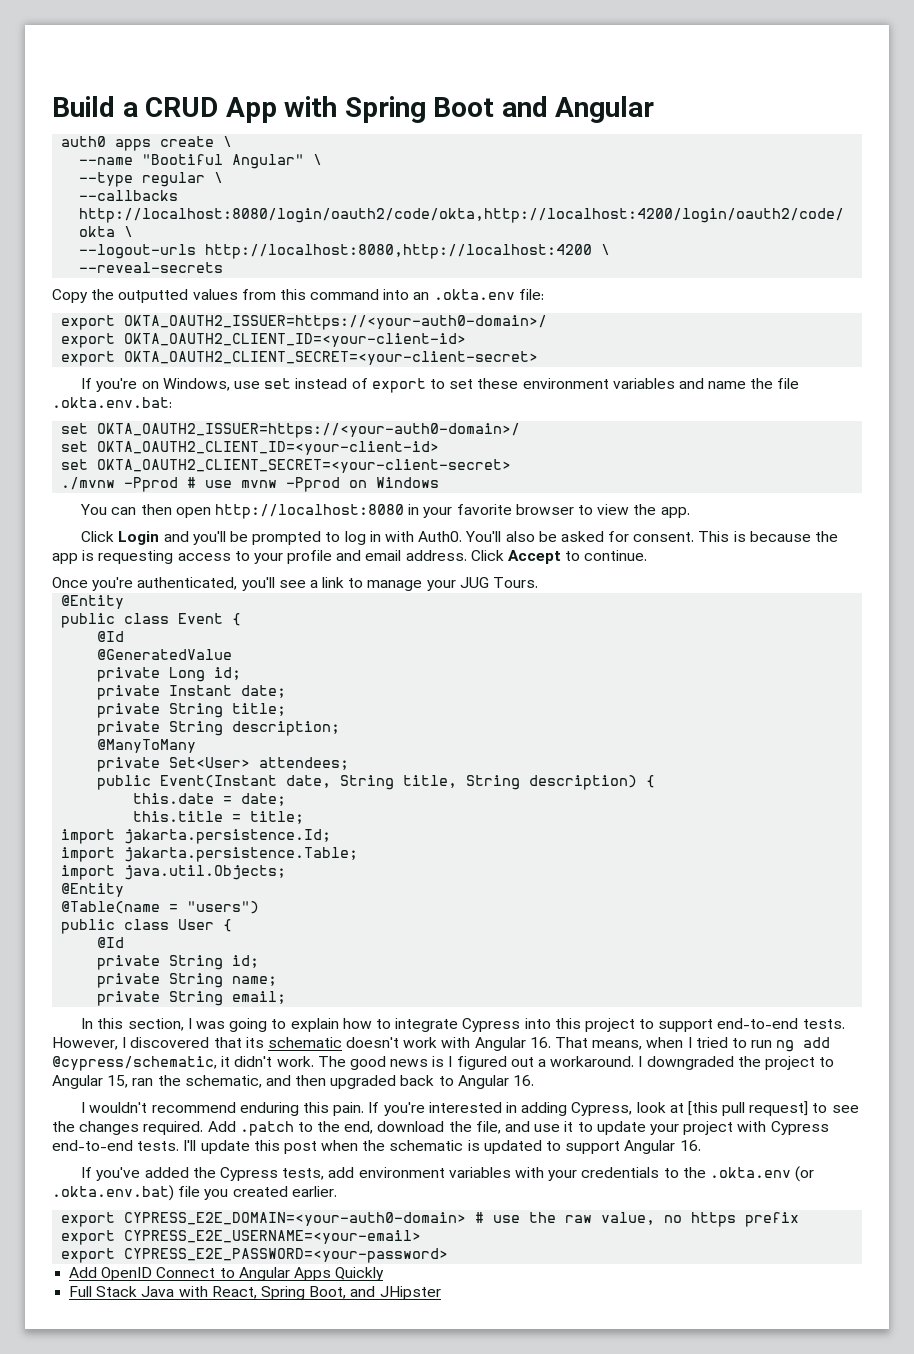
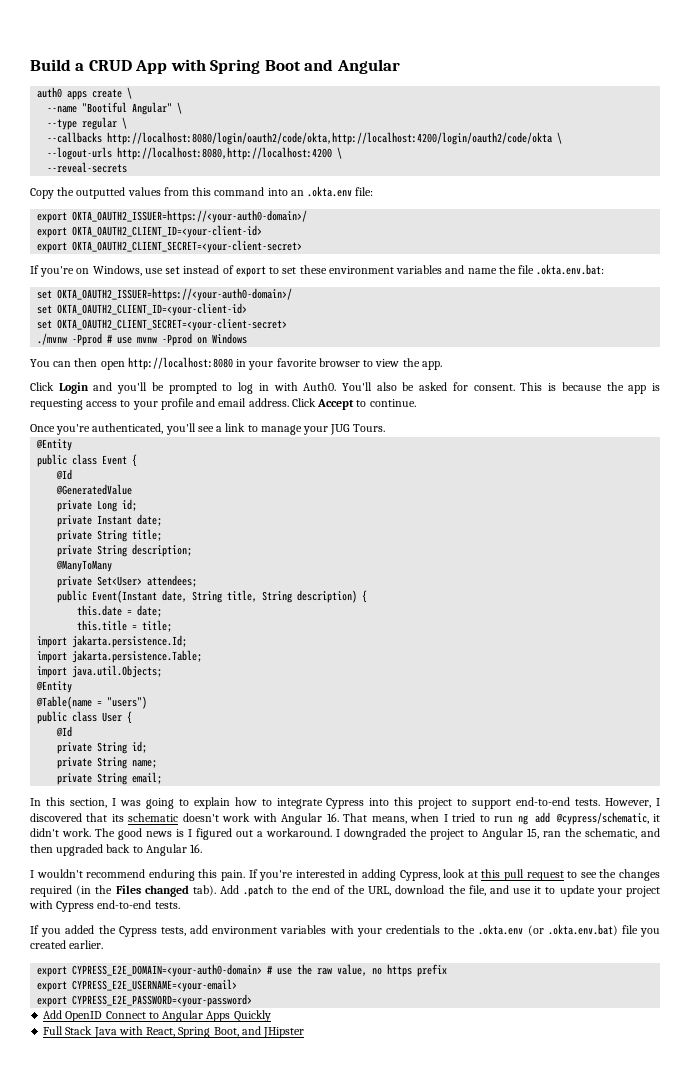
[687,1101,809,1116] [this pull request] -> [481,869,564,881] this pull request
[143,1121,374,1136] required. Add .patch to the end, -> [30,884,392,897] required (in the Files changed tab). Add .patch to the end of the URL,
[183,1140,701,1154] [81,1167,141,1181] I'll update this post when the schematic is updated to support Angular 16. // If you've -> [30,925,62,937] // If you

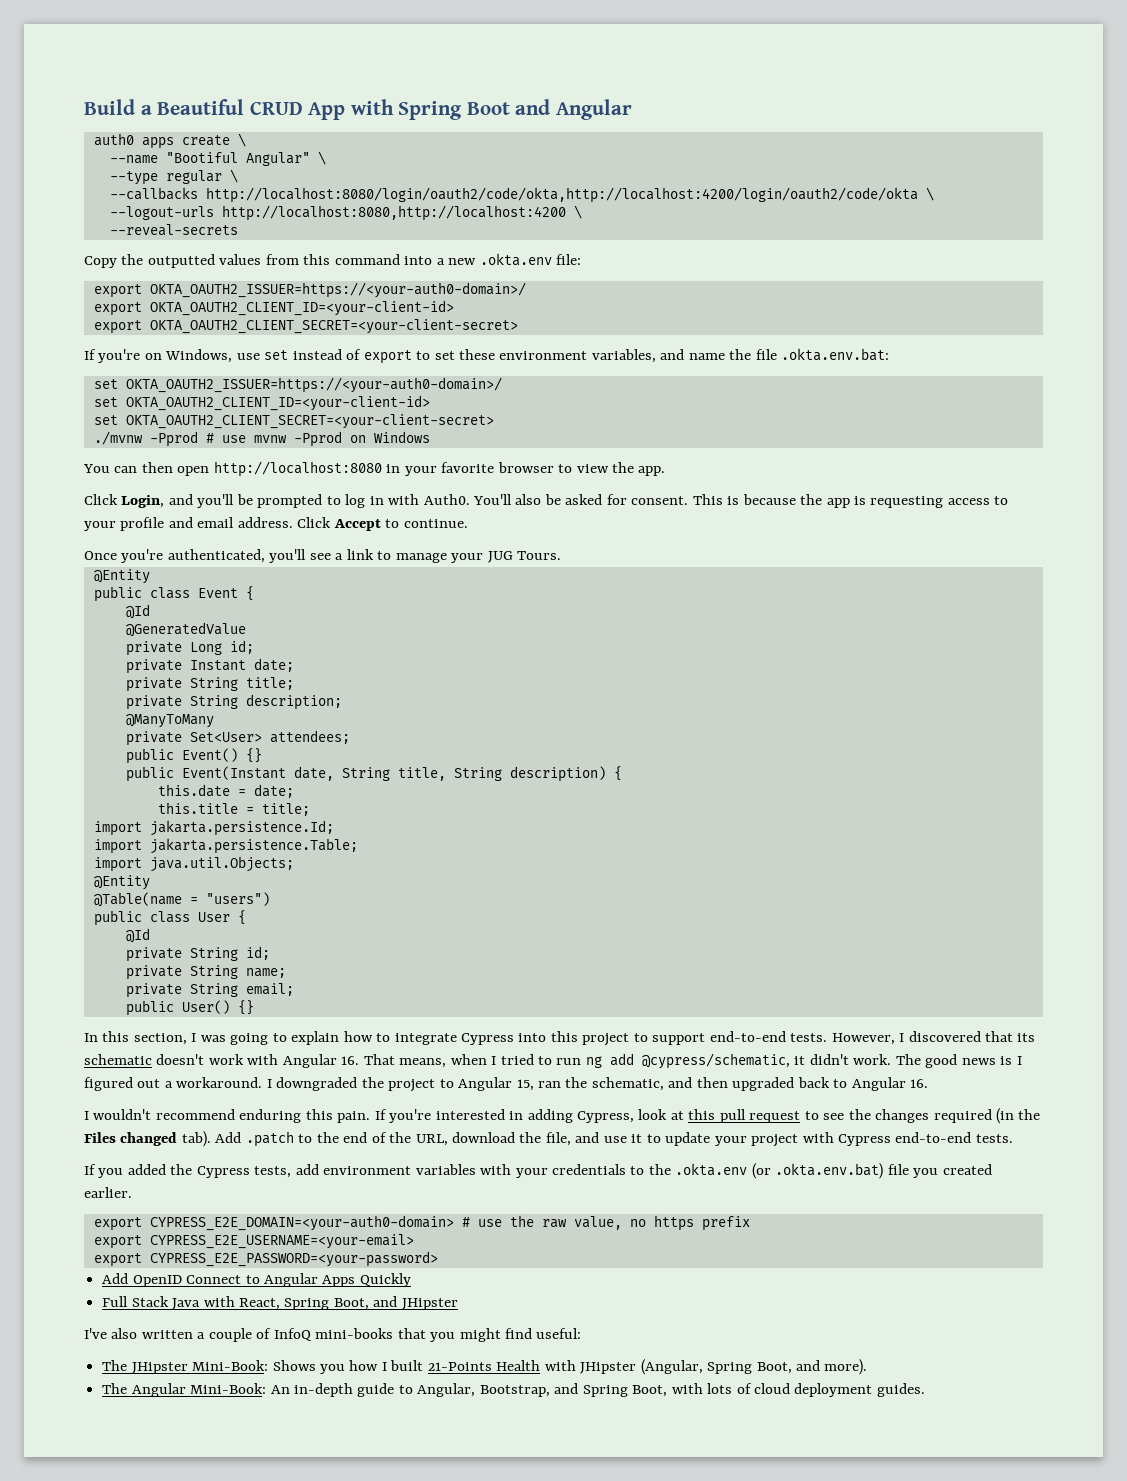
(85, 67) none -> [157,99,245,115] Beautiful
[290,190,304,196] an -> [436,258,477,265] a new
[396,265,443,274] variables -> [591,349,656,363] variables,
[58,382,89,394] Login -> [121,495,165,508] Login,
(198, 581) none -> [125,748,262,764] // public Event() {}
(163, 778) none -> [125,1000,254,1016] // public User() {}
(305, 1032) none -> [84,1328,582,1342] [102,1359,868,1375] [102,1383,925,1397] // I've also written a couple of InfoQ mini-books that you might find useful: // The JHipster Mini-Book: Shows you how I built 21-Points Health with JHipster (Angular, Spring Boot, and more). // The Angular Mini-Book: An in-depth guide to Angular, Bootstrap, and Spring Boot, with lots of cloud deployment guides.

